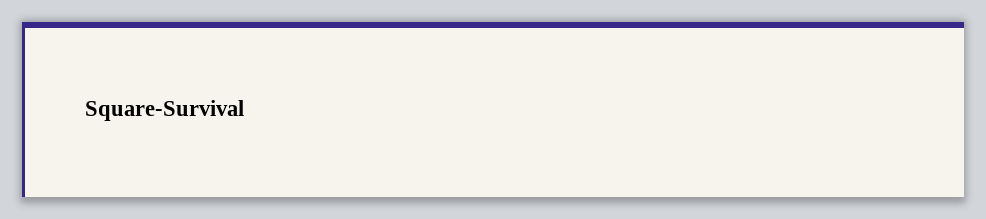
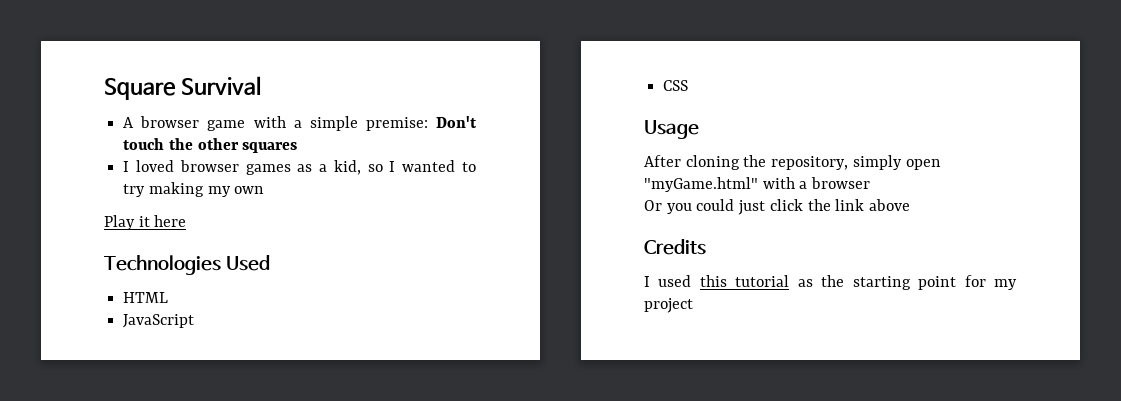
[85,100,244,121] Square-Survival -> [104,76,261,100] [123,116,477,131] [123,138,298,153] [123,160,476,175] [123,182,265,197] [104,215,187,230] [104,255,270,275] [123,292,169,303] [123,314,195,328] [663,80,689,91] [644,120,699,139] [644,155,941,170] [644,177,871,192] [644,199,911,215] [644,239,706,255] [644,275,1017,290] [644,298,693,313] Square Survival // A browser game with a simple premise: Don't touch the other squares // I loved browser games as a kid, so I wanted to try making my own // Play it here // Technologies Used // HTML // JavaScript // CSS // Usage // After cloning the repository, simply open "myGame.html" with a browser // Or you could just click the link above // Credits // I used this tutorial as the starting point for my project

